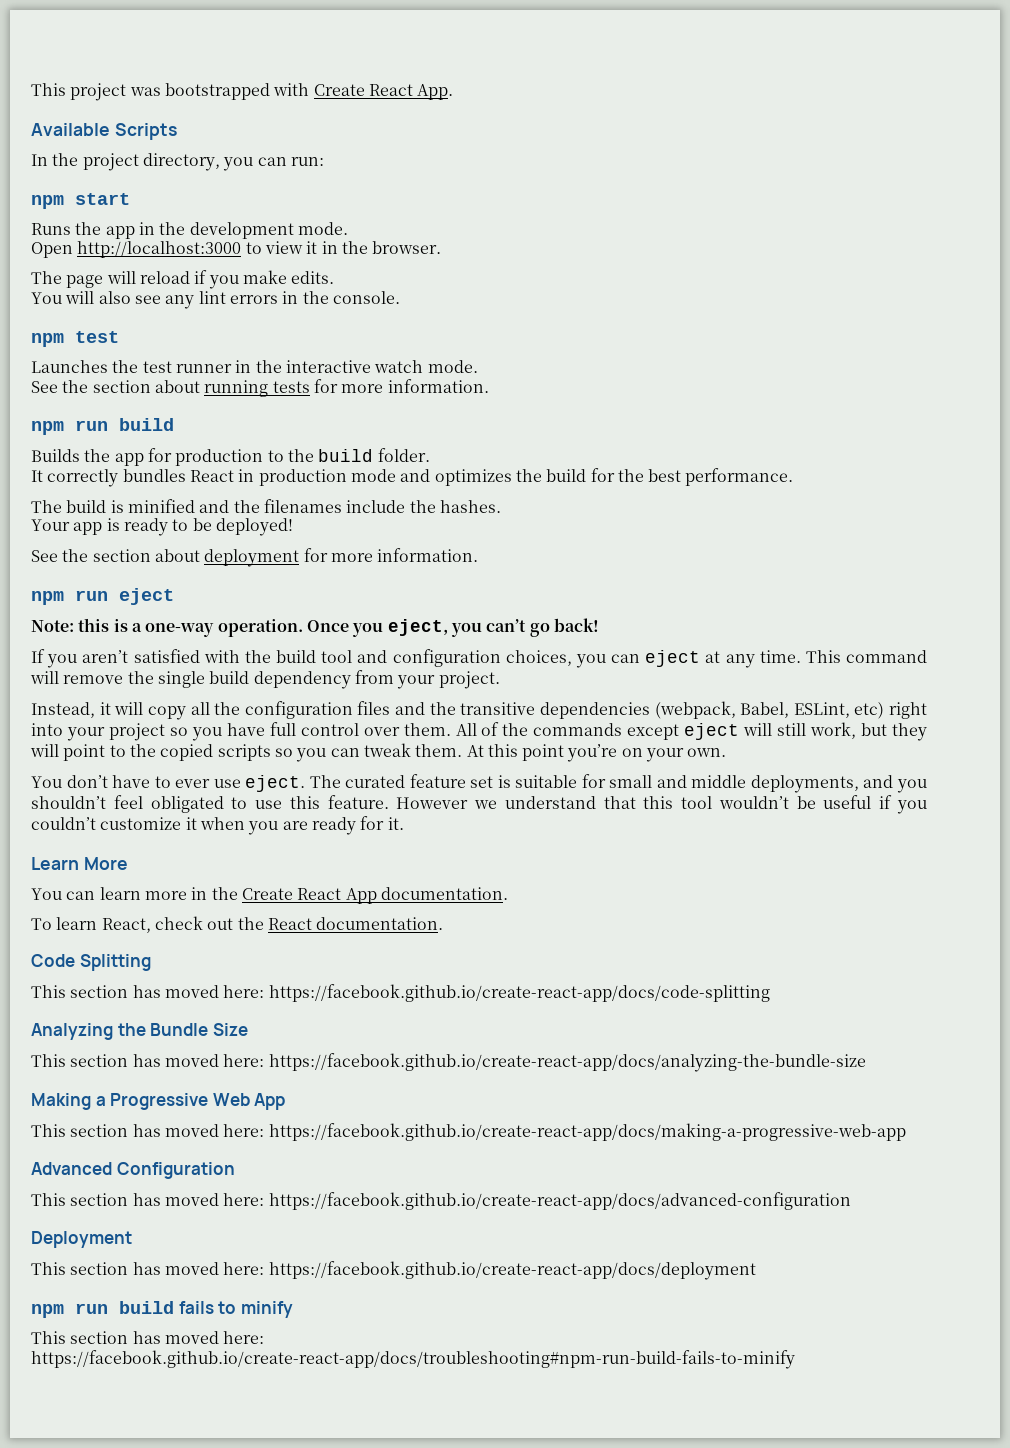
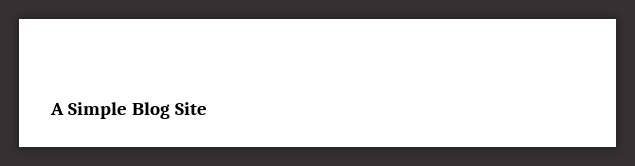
[31,83,454,101] [31,123,177,140] [31,153,324,171] [31,193,130,209] [31,222,348,239] [31,241,442,258] [31,270,335,289] [31,291,400,309] [31,331,119,347] [31,360,478,373] [31,379,489,397] [31,418,174,435] [31,448,430,466] [31,468,794,487] [31,499,501,513] [31,518,293,536] [31,548,479,567] [31,588,174,605] [31,618,599,637] [31,649,927,668] [30,670,500,689] [31,701,927,720] [31,722,928,741] [30,743,727,762] [31,774,927,793] [31,795,927,814] [31,816,404,835] [31,857,128,870] [31,887,508,904] [31,916,444,933] [31,954,151,971] [31,984,770,1002] [31,1023,248,1040] [31,1053,866,1072] [31,1093,286,1110] [31,1123,906,1141] [31,1162,235,1179] [31,1192,851,1210] [31,1231,132,1248] [31,1261,756,1280] [31,1301,293,1318] [31,1331,265,1344] [31,1350,795,1369] This project was bootstrapped with Create React App. // Available Scripts // In the project directory, you can run: // npm start // Runs the app in the development mode. // Open http://localhost:3000 to view it in the browser. // The page will reload if you make edits. // You will also see any lint errors in the console. // npm test // Launches the test runner in the interactive watch mode. // See the section about running tests for more information. // npm run build // Builds the app for production to the build folder. // It correctly bundles React in production mode and optimizes the build for the best performance. // The build is minified and the filenames include the hashes. // Your app is ready to be deployed! // See the section about deployment for more information. // npm run eject // Note: this is a one-way operation. Once you eject, you can’t go back! // If you aren’t satisfied with the build tool and configuration choices, you can eject at any time. This command will remove the single build dependency from your project. // Instead, it will copy all the configuration files and the transitive dependencies (webpack, Babel, ESLint, etc) right into your project so you have full control over them. All of the commands except eject will still work, but they will point to the copied scripts so you can tweak them. At this point you’re on your own. // You don’t have to ever use eject. The curated feature set is suitable for small and middle deployments, and you shouldn’t feel obligated to use this feature. However we understand that this tool wouldn’t be useful if you couldn’t customize it when you are ready for it. // Learn More // You can learn more in the Create React App documentation. // To learn React, check out the React documentation. // Code Splitting // This section has moved here: https://facebook.github.io/create-react-app/docs/code-splitting // Analyzing the Bundle Size // This section has moved here: https://facebook.github.io/create-react-app/docs/analyzing-the-bundle-size // Making a Progressive Web App // This section has moved here: https://facebook.github.io/create-react-app/docs/making-a-progressive-web-app // Advanced Configuration // This section has moved here: https://facebook.github.io/create-react-app/docs/advanced-configuration // Deployment // This section has moved here: https://facebook.github.io/create-react-app/docs/deployment // npm run build fails to minify // This section has moved here: https://facebook.github.io/create-react-app/docs/troubleshooting#npm-run-build-fails-to-minify -> [50,102,208,119] A Simple Blog Site

